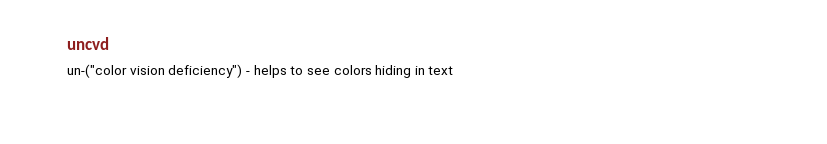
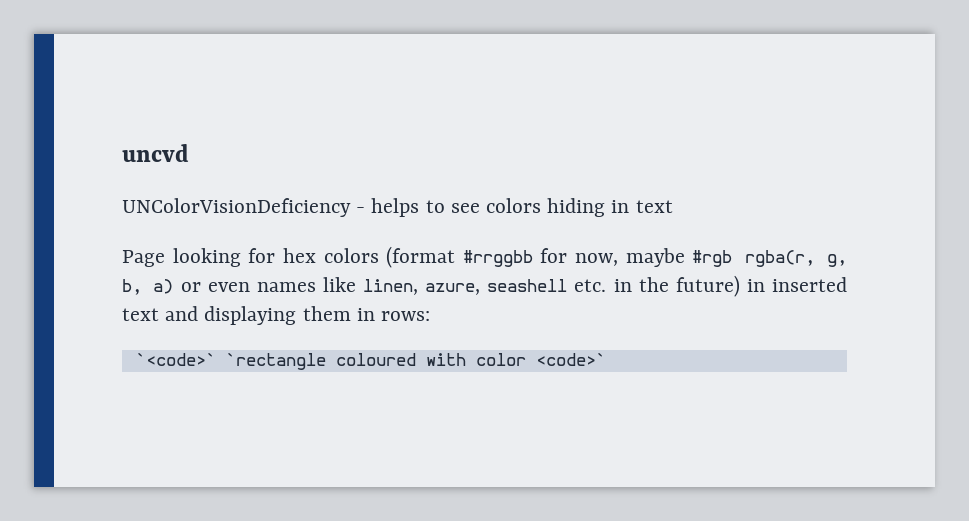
[67,64,243,78] un-("color vision deficiency") -> [122,198,351,217] UNColorVisionDeficiency
(454, 70) none -> [122,246,847,268] [122,275,848,297] [122,306,431,325] [135,353,606,370] // Page looking for hex colors (format #rrggbb for now, maybe #rgb rgba(r, g, b, a) or even names like linen, azure, seashell etc. in the future) in inserted text and displaying them in rows: // `<code>` `rectangle coloured with color <code>`

